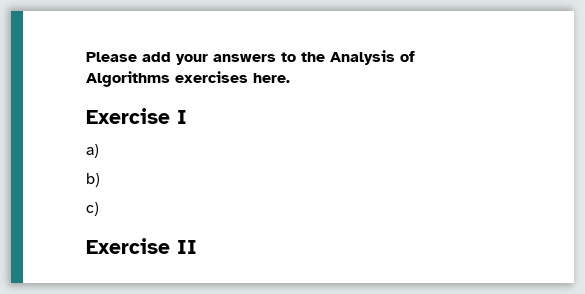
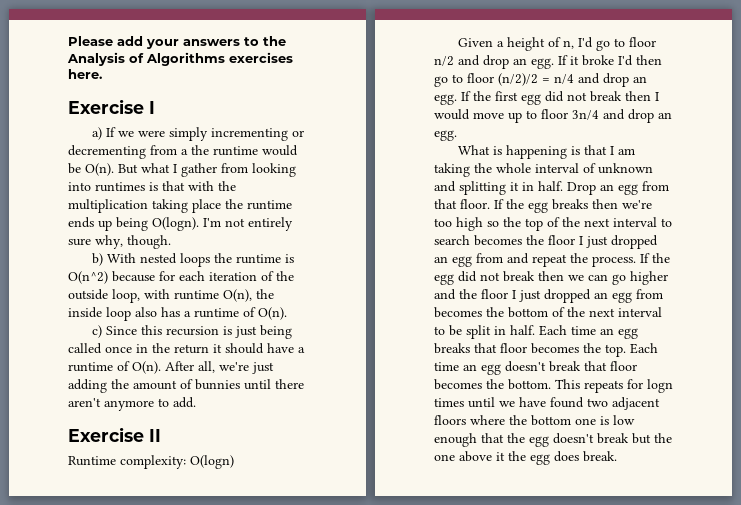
[86,173,100,187] [86,202,99,216] [86,238,197,254] // b) // c) // Exercise II -> [106,127,305,141] [68,145,298,159] [68,163,296,177] [68,181,236,192] [68,199,292,213] [68,217,293,231] [68,235,171,249] [92,253,295,267] [68,271,294,284] [68,289,274,303] [68,307,287,321] [92,325,293,339] [68,343,305,354] [68,361,274,374] [68,379,304,393] [68,397,196,411] [68,427,161,442] [68,455,234,469] [458,37,657,51] [434,55,662,69] [434,73,647,87] [434,91,659,105] [434,109,672,123] [434,130,457,141] [458,145,636,159] [434,163,653,177] [434,181,669,195] [434,199,652,213] [434,217,672,231] [434,235,658,249] [434,253,670,267] [434,271,668,285] [434,289,663,303] [434,307,662,318] [434,325,638,339] [434,343,658,357] [434,361,637,375] [434,379,673,393] [434,397,660,410] [434,415,635,426] [434,433,672,447] [434,451,617,465] If we were simply incrementing or decrementing from a the runtime would be O(n). But what I gather from looking into runtimes is that with the multiplication taking place the runtime ends up being O(logn). I'm not entirely sure why, though. // b) With nested loops the runtime is O(n^2) because for each iteration of the outside loop, with runtime O(n), the inside loop also has a runtime of O(n). // c) Since this recursion is just being called once in the return it should have a runtime of O(n). After all, we're just adding the amount of bunnies until there aren't anymore to add. // Exercise II // Runtime complexity: O(logn) // Given a height of n, I'd go to floor n/2 and drop an egg. If it broke I'd then go to floor (n/2)/2 = n/4 and drop an egg. If the first egg did not break then I would move up to floor 3n/4 and drop an egg. // What is happening is that I am taking the whole interval of unknown and splitting it in half. Drop an egg from that floor. If the egg breaks then we're too high so the top of the next interval to search becomes the floor I just dropped an egg from and repeat the process. If the egg did not break then we can go higher and the floor I just dropped an egg from becomes the bottom of the next interval to be split in half. Each time an egg breaks that floor becomes the top. Each time an egg doesn't break that floor becomes the bottom. This repeats for logn times until we have found two adjacent floors where the bottom one is low enough that the egg doesn't break but the one above it the egg does break.

